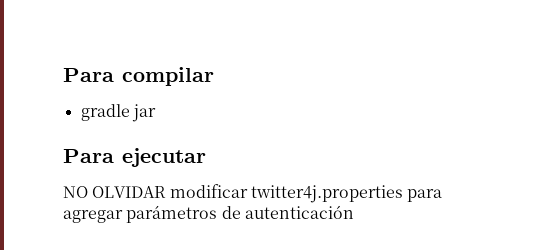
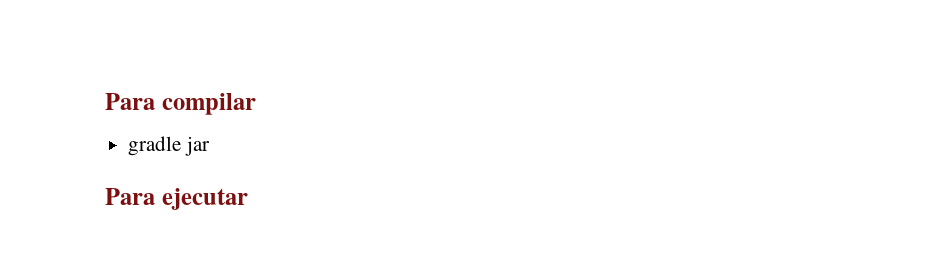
[63,184,443,203] [63,205,354,223] // NO OLVIDAR modificar twitter4j.properties para agregar parámetros de autenticación -> (248, 199) none

